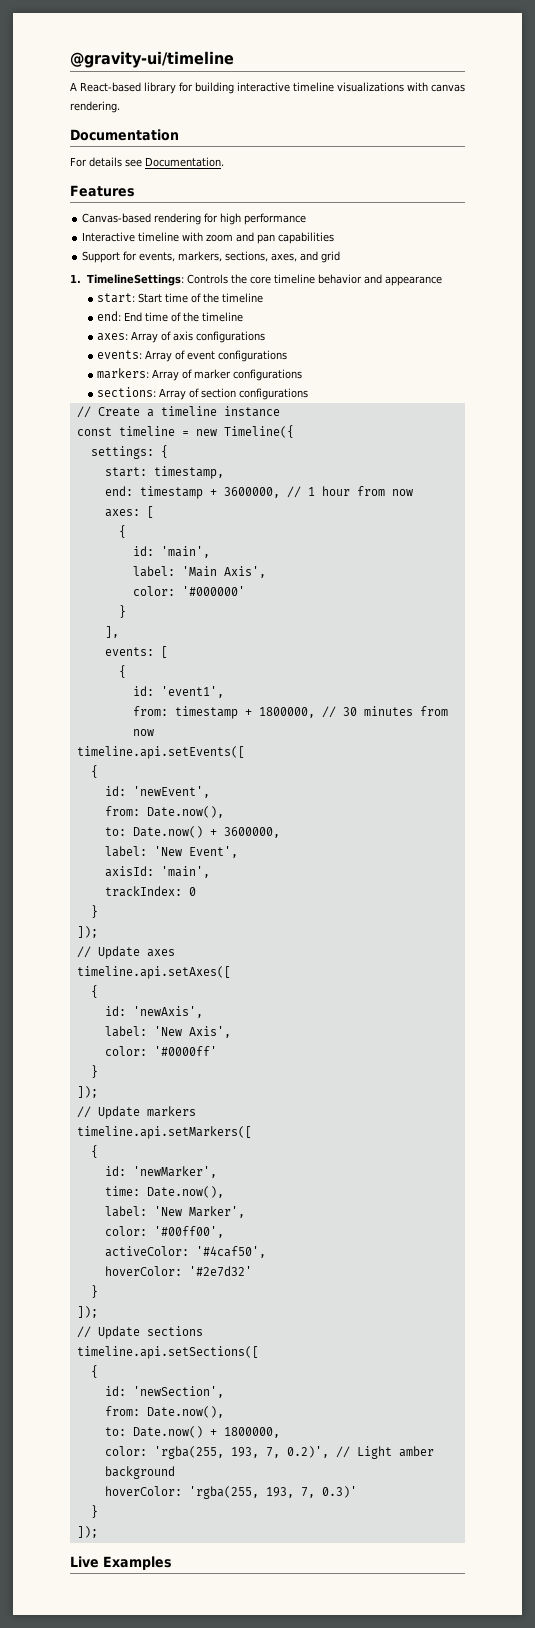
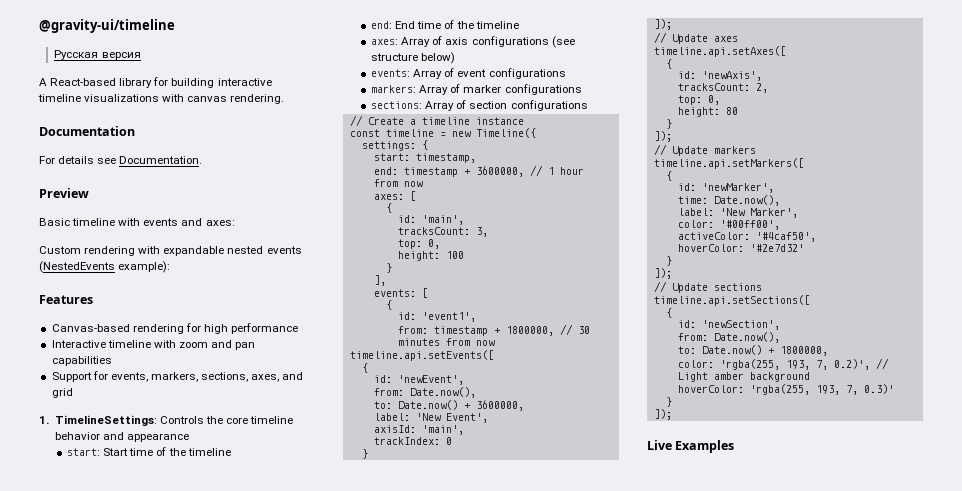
(234, 59) none -> [54,50,141,60] // Русская версия
(224, 162) none -> [39,188,89,198] [39,218,235,226] [39,246,302,256] [39,261,171,273] // Preview // Basic timeline with events and axes: // Custom rendering with expandable nested events (NestedEvents example):
(266, 337) none -> [551,36,575,48] [371,52,456,64] (see structure below)
[132,566,266,578] [132,586,245,596] label: 'Main Axis', // color: '#000000' -> [397,227,488,237] [397,239,440,249] [397,251,464,261] tracksCount: 3, // top: 0, // height: 100
[104,1026,231,1038] [104,1046,217,1056] label: 'New Axis', // color: '#0000ff' -> [677,83,768,93] [677,95,720,105] [677,107,738,117] tracksCount: 2, // top: 0, // height: 80

